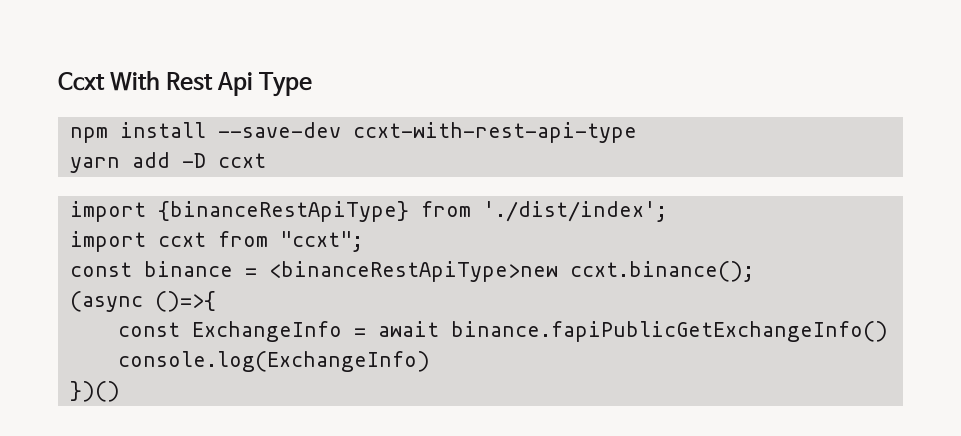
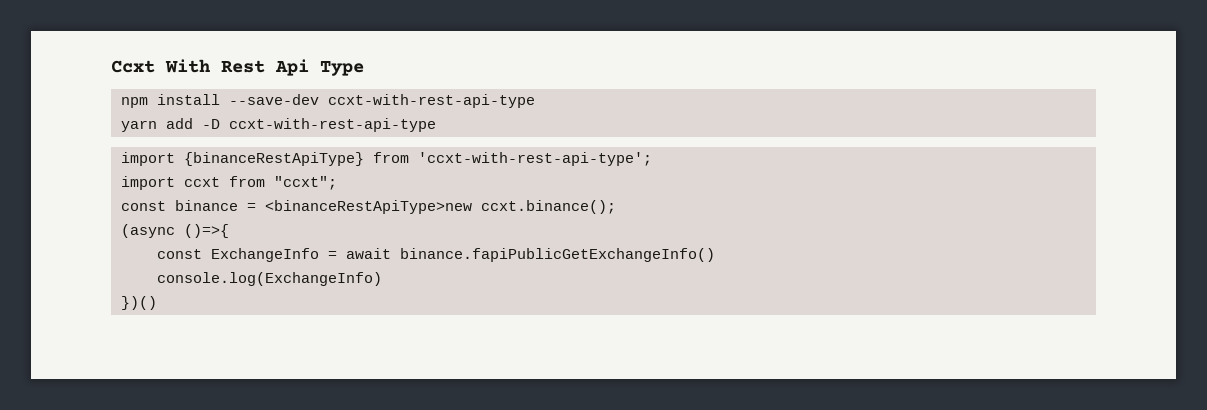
[218,153,267,168] ccxt -> [229,118,437,132] ccxt-with-rest-api-type
[483,201,668,222] './dist/index'; -> [418,152,653,166] 'ccxt-with-rest-api-type';

